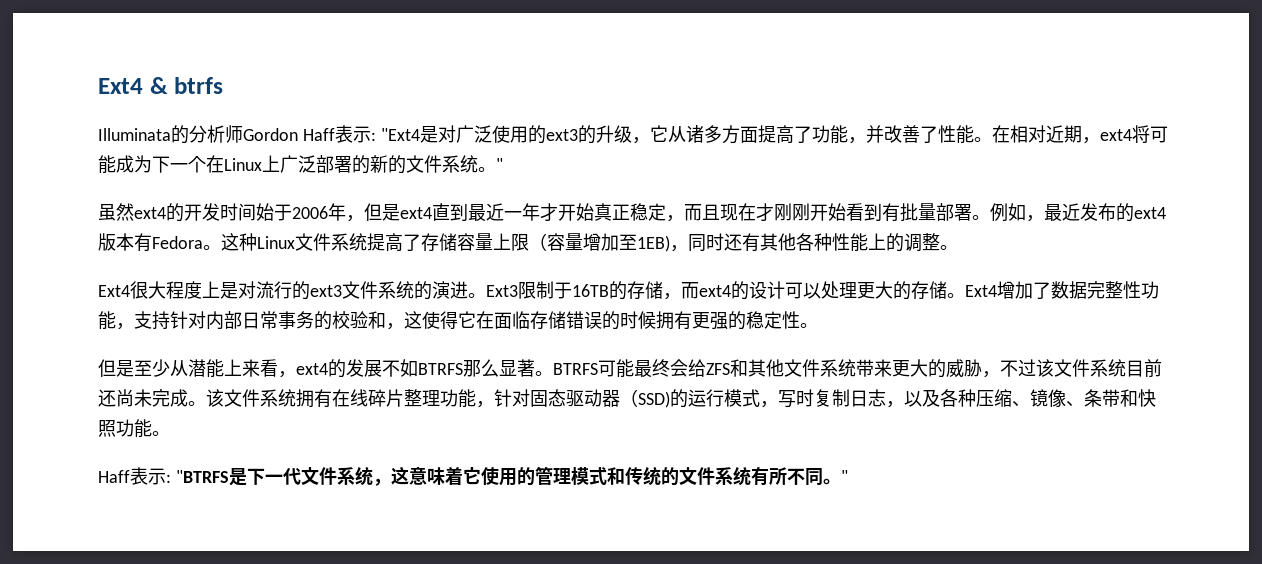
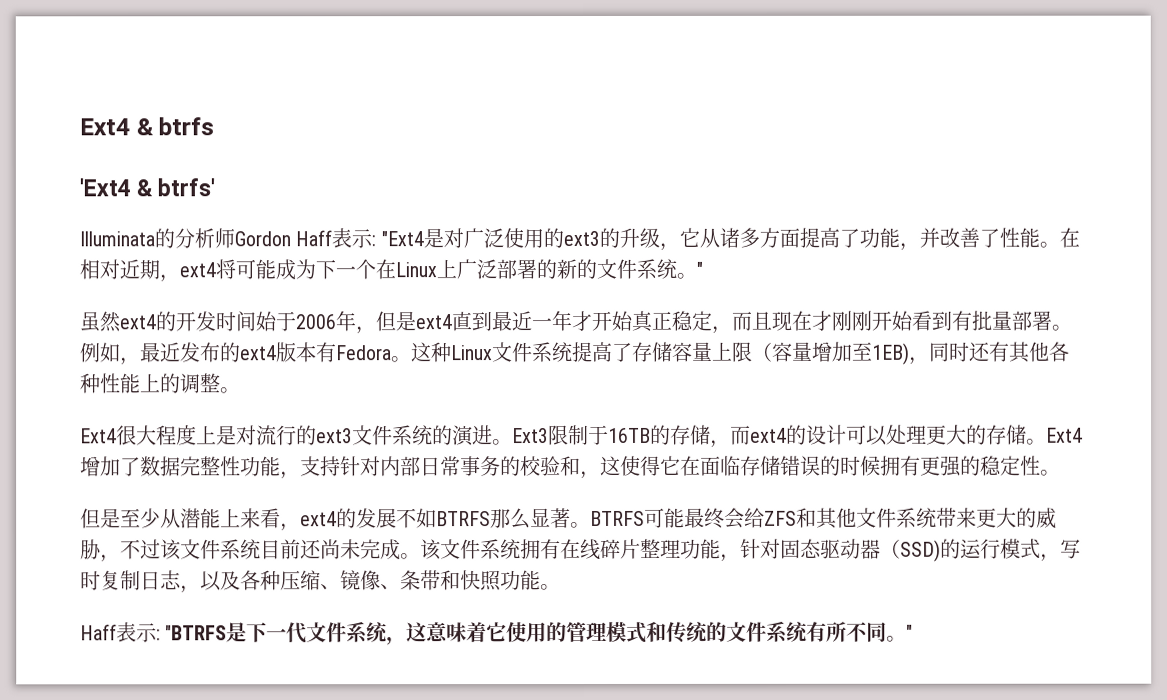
(224, 85) none -> [79,178,216,197] // 'Ext4 & btrfs'

